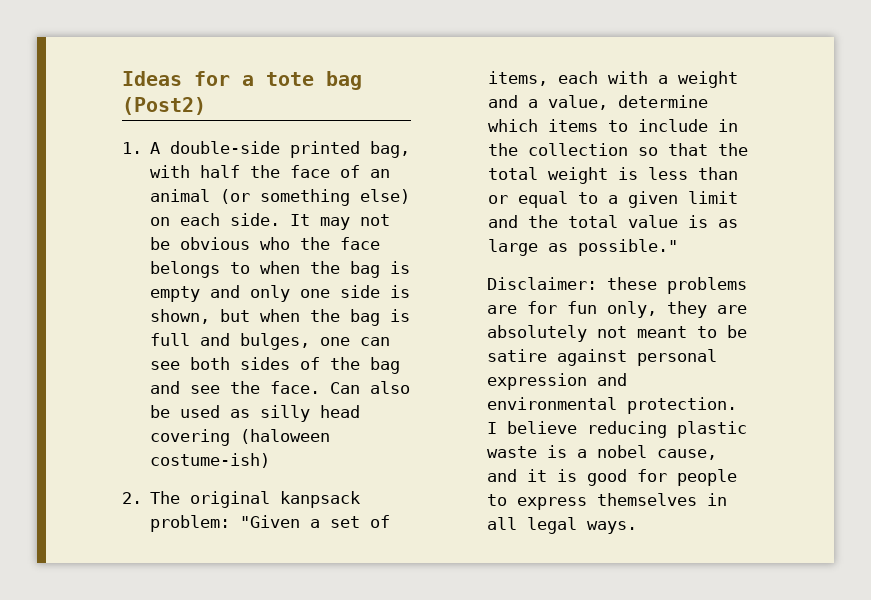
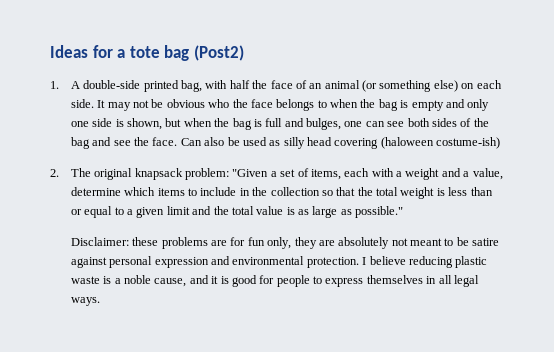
[280,491,361,508] kanpsack -> [134,168,183,180] knapsack
[596,445,647,458] nobel -> [124,275,152,284] noble

